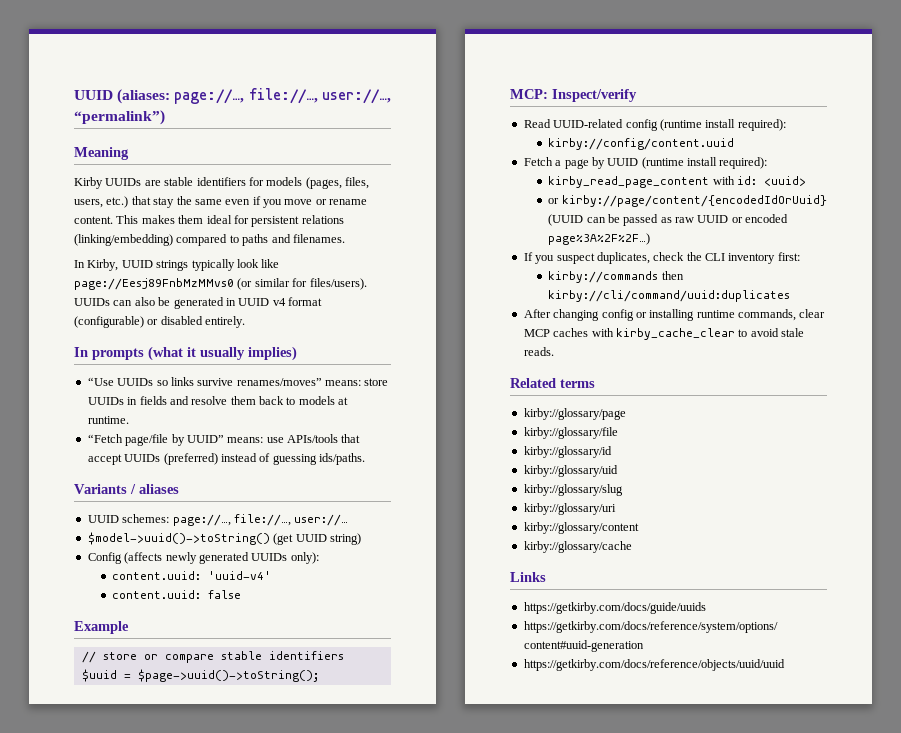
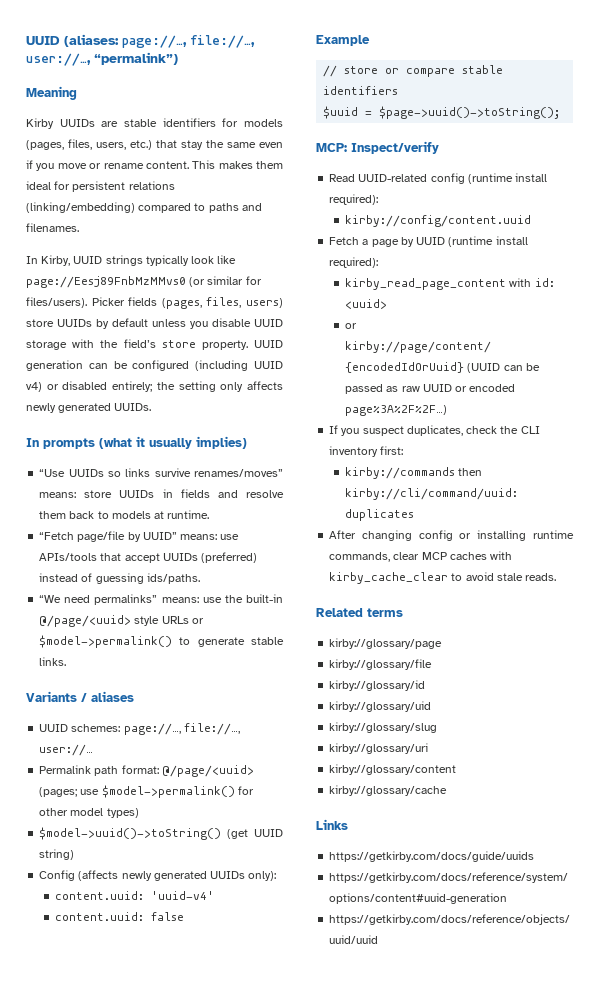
[74,297,322,309] [74,316,246,328] UUIDs can also be generated in UUID v4 format (configurable) or disabled entirely. -> [91,297,283,309] [26,318,283,329] [26,339,283,350] [26,360,283,371] [26,381,283,392] [26,403,152,413] Picker fields (pages, files, users) store UUIDs by default unless you disable UUID storage with the field’s store property. UUID generation can be configured (including UUID v4) or disabled entirely; the setting only affects newly generated UUIDs.
(365, 459) none -> [39,594,283,605] [39,615,204,627] [39,635,284,648] [39,657,67,666] // “We need permalinks” means: use the built-in @/page/<uuid> style URLs or $model->permalink() to generate stable links.
(349, 520) none -> [39,765,254,777] [39,785,254,798] [39,808,139,818] // Permalink path format: @/page/<uuid> (pages; use $model->permalink() for other model types)

